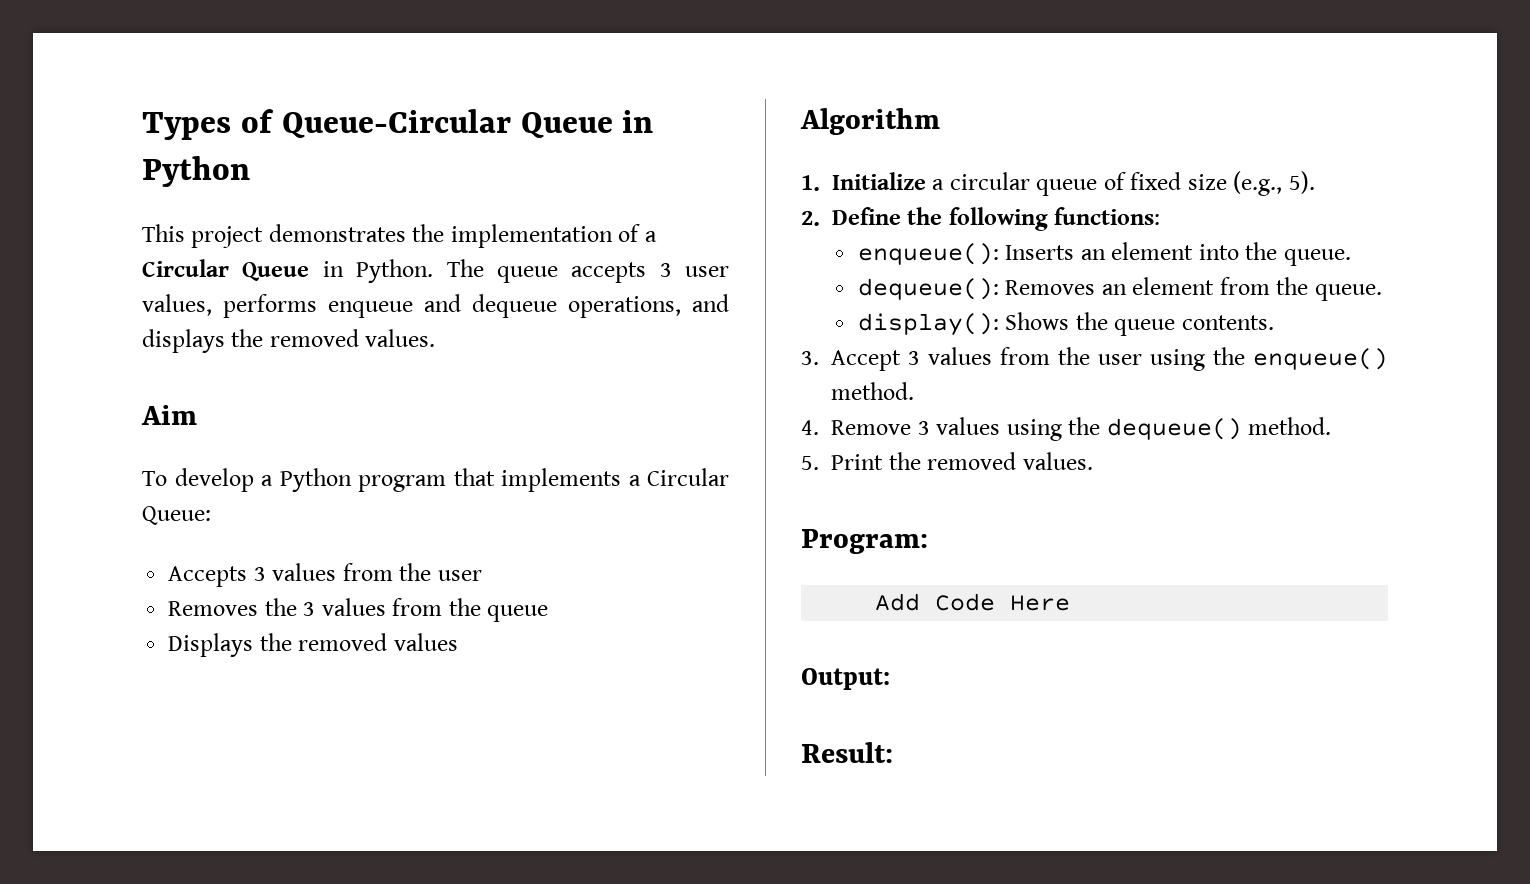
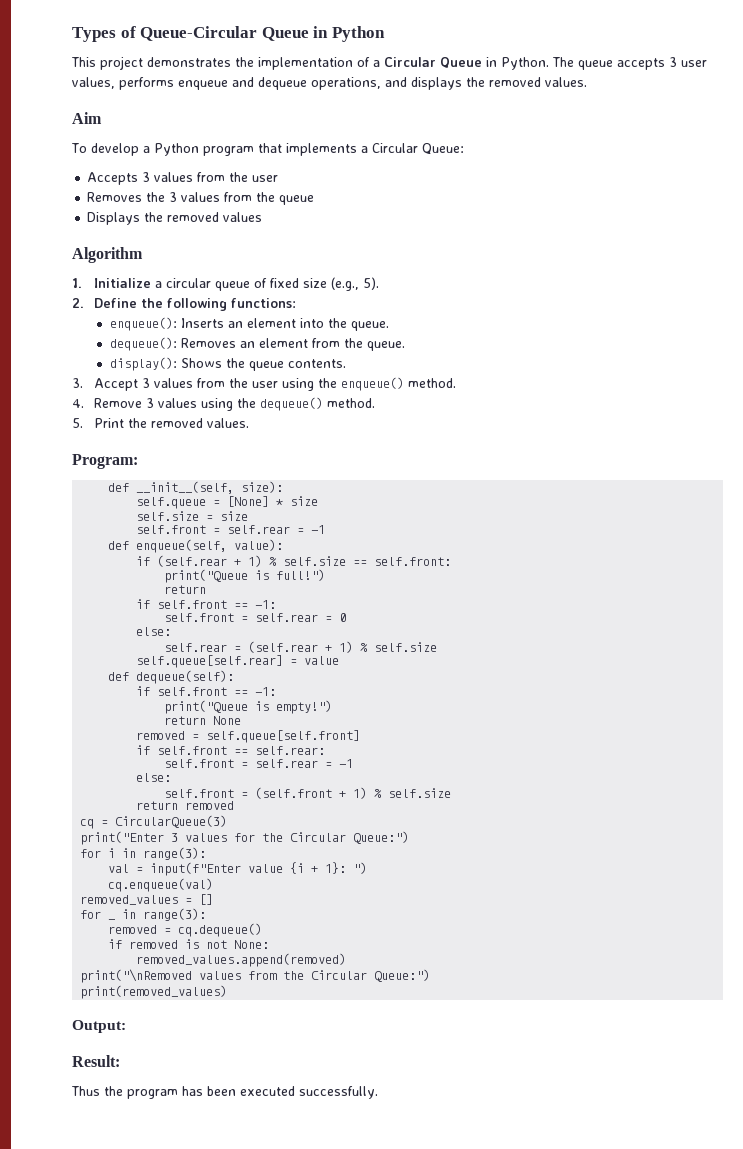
[875,593,1071,611] [801,668,890,690] [801,742,893,763] Add Code Here // Output: // Result: -> [108,481,284,494] [136,496,319,509] [136,511,249,521] [136,525,326,534] [108,539,284,553] [136,555,452,567] [164,569,326,583] [164,585,207,594] [136,599,277,609] [164,613,347,622] [136,627,172,636] [164,641,438,653] [136,655,340,668] [108,670,235,684] [136,686,277,696] [164,700,333,714] [164,716,242,725] [136,730,361,743] [136,745,326,755] [164,759,354,768] [136,773,172,782] [164,787,452,799] [136,801,235,810] [80,815,228,829] [80,831,410,845] [80,847,207,860] [108,862,368,876] [108,878,214,892] [80,894,214,905] [80,910,102,919] [108,919,116,920] [122,908,207,921] [108,923,263,937] [108,939,270,949] [136,953,347,967] [80,969,431,983] [80,985,228,999] [72,1020,126,1033] [72,1055,120,1067] [71,1086,378,1099] def __init__(self, size): // self.queue = [None] * size // self.size = size // self.front = self.rear = -1 // def enqueue(self, value): // if (self.rear + 1) % self.size == self.front: // print("Queue is full!") // return // if self.front == -1: // self.front = self.rear = 0 // else: // self.rear = (self.rear + 1) % self.size // self.queue[self.rear] = value // def dequeue(self): // if self.front == -1: // print("Queue is empty!") // return None // removed = self.queue[self.front] // if self.front == self.rear: // self.front = self.rear = -1 // else: // self.front = (self.front + 1) % self.size // return removed // cq = CircularQueue(3) // print("Enter 3 values for the Circular Queue:") // for i in range(3): // val = input(f"Enter value {i + 1}: ") // cq.enqueue(val) // removed_values = [] // for _ in range(3): // removed = cq.dequeue() // if removed is not None: // removed_values.append(removed) // print("\nRemoved values from the Circular Queue:") // print(removed_values) // Output: // Result: // Thus the program has been executed successfully.

